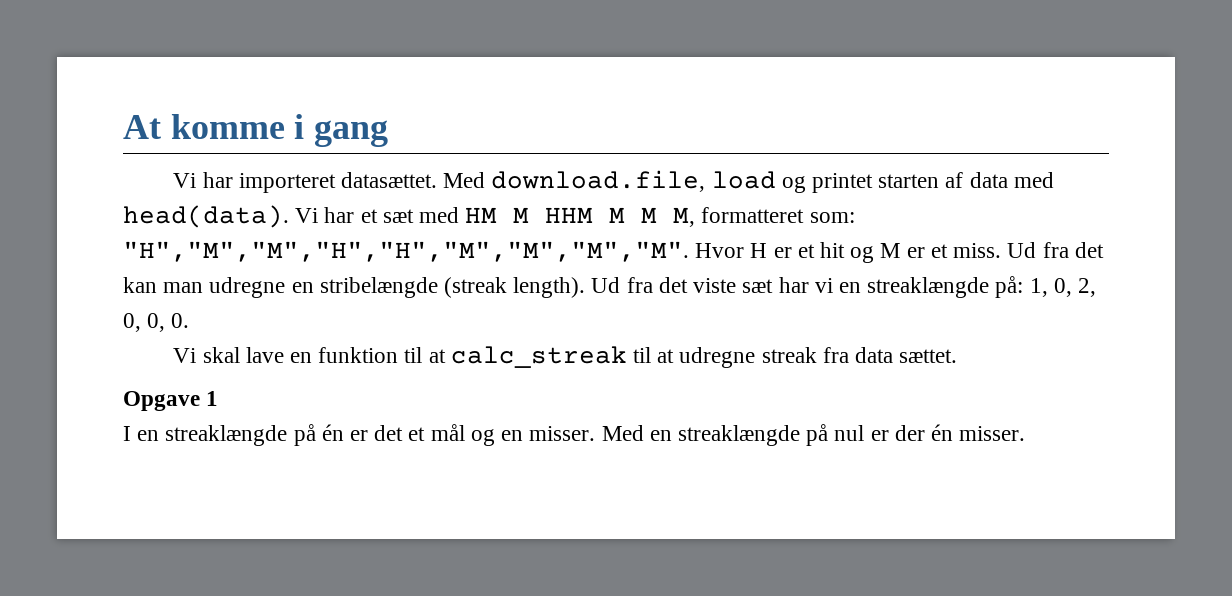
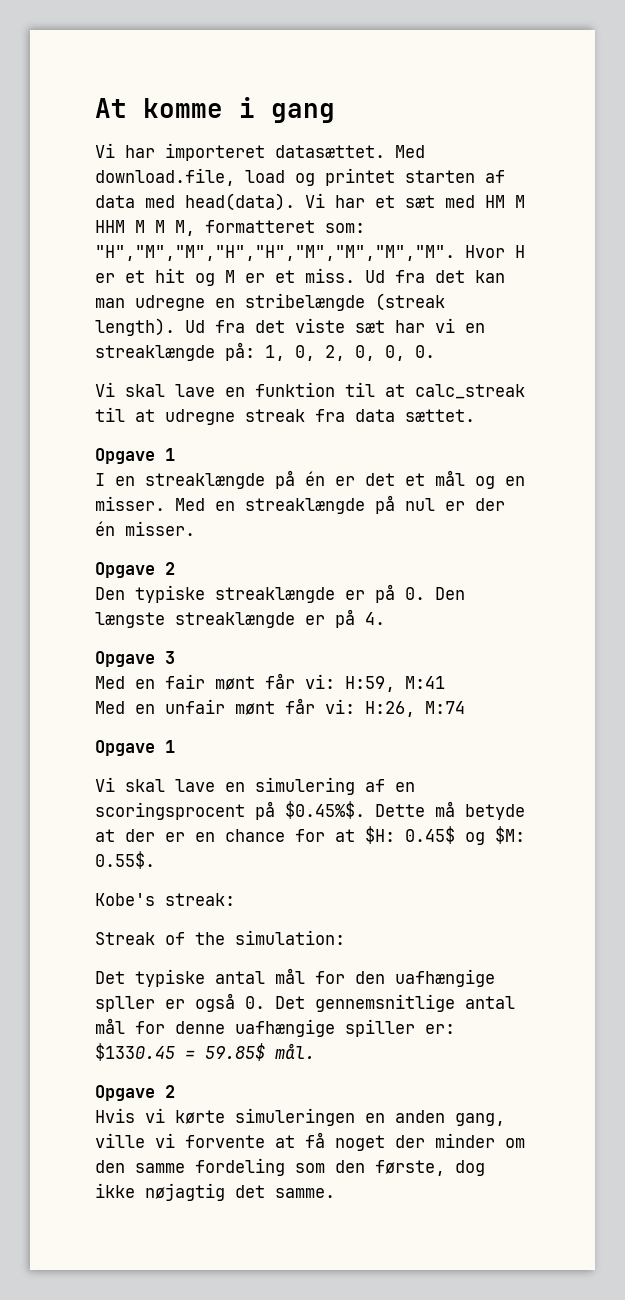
(1026, 433) none -> [95,562,175,578] [95,584,465,603] [95,609,385,628] [95,651,175,667] [95,673,445,692] [95,698,465,717] [95,740,175,756] [95,777,415,795] [95,801,525,820] [95,826,525,845] [95,851,155,869] [95,893,235,906] [95,930,345,945] [95,968,495,987] [95,993,515,1012] [95,1018,455,1037] [95,1043,315,1061] [95,1085,175,1101] [95,1108,505,1126] [95,1132,525,1151] [95,1158,485,1176] [95,1183,335,1201] // Opgave 2 // Den typiske streaklængde er på 0. Den længste streaklængde er på 4. // Opgave 3 // Med en fair mønt får vi: H:59, M:41 // Med en unfair mønt får vi: H:26, M:74 // Opgave 1 // Vi skal lave en simulering af en scoringsprocent på $0.45%$. Dette må betyde at der er en chance for at $H: 0.45$ og $M: 0.55$. // Kobe's streak: // Streak of the simulation: // Det typiske antal mål for den uafhængige spller er også 0. Det gennemsnitlige antal mål for denne uafhængige spiller er: $1330.45 = 59.85$ mål. // Opgave 2 // Hvis vi kørte simuleringen en anden gang, ville vi forvente at få noget der minder om den samme fordeling som den første, dog ikke nøjagtig det samme.

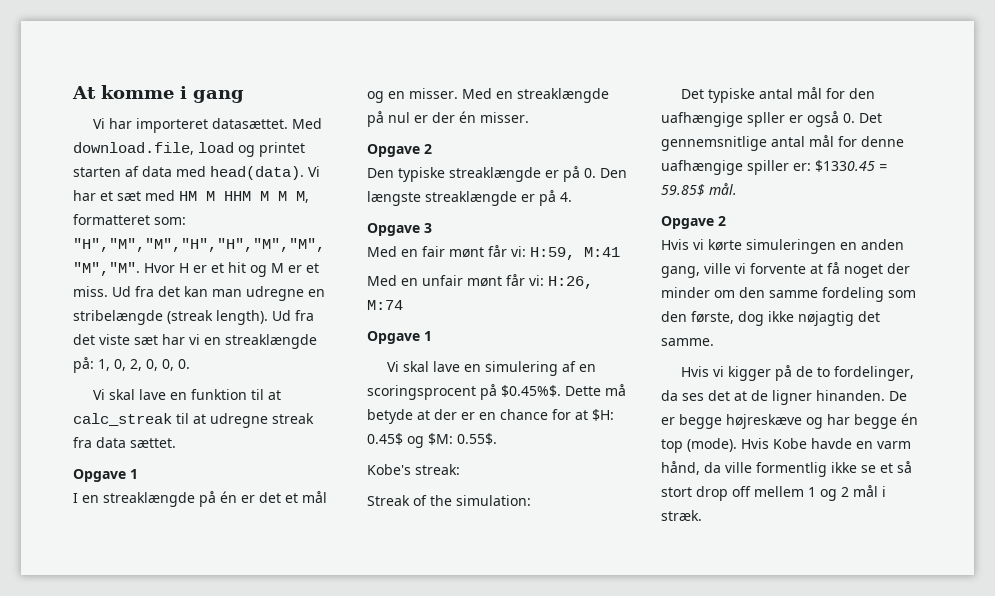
(335, 1193) none -> [680,365,914,381] [661,390,907,405] [661,413,918,429] [661,438,911,453] [661,461,912,477] [661,485,886,501] [661,510,702,521] // Hvis vi kigger på de to fordelinger, da ses det at de ligner hinanden. De er begge højreskæve og har begge én top (mode). Hvis Kobe havde en varm hånd, da ville formentlig ikke se et så stort drop off mellem 1 og 2 mål i stræk.

